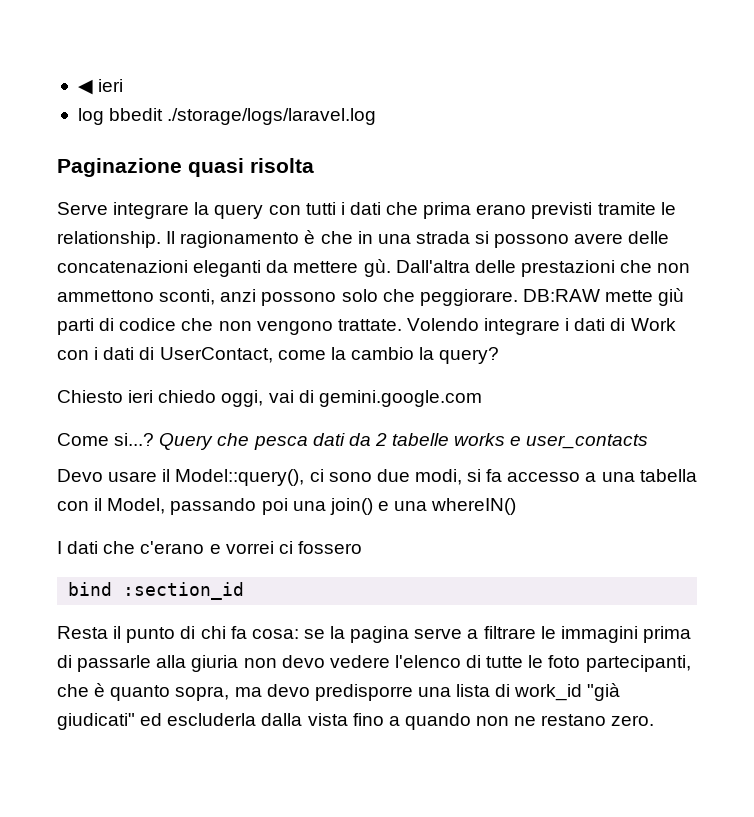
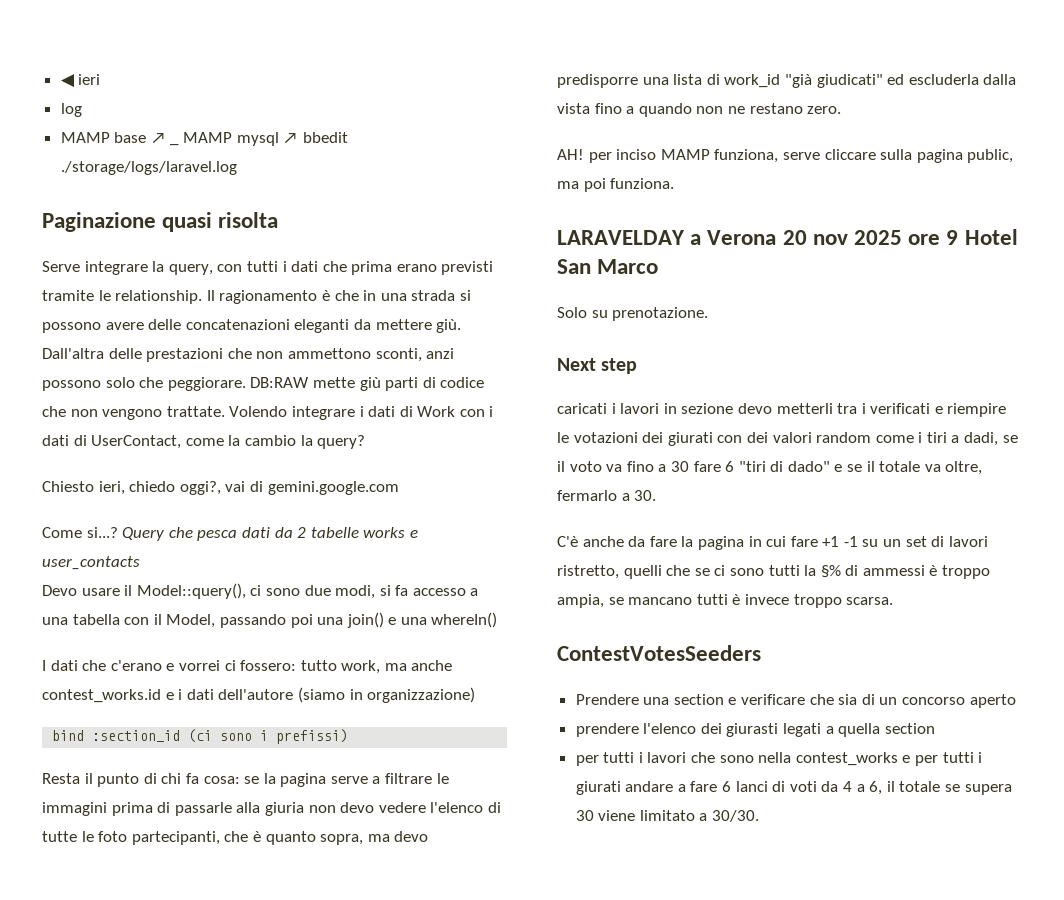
(104, 116) none -> [60,132,180,146] [183,132,299,146] // MAMP base ↗ _ MAMP mysql ↗
[214,204,264,219] query -> [168,264,213,275] query,
[363,259,391,277] gù. -> [436,319,462,333] giù.
[128,390,264,407] ieri chiedo oggi, -> [98,481,221,495] ieri, chiedo oggi?,
[431,498,517,515] whereIN() -> [431,612,498,628] whereIn()
[297,541,362,554] [68,582,245,600] fossero // bind :section_id -> [240,660,453,674] [42,687,476,703] [52,729,349,744] fossero: tutto work, ma anche contest_works.id e i dati dell'autore (siamo in organizzazione) // bind :section_id (ci sono i prefissi)
(655, 720) none -> [557,149,1014,163] [557,178,675,192] [557,229,1018,245] [557,259,659,274] [557,307,709,321] [557,358,638,374] [557,403,1007,417] [557,432,1018,446] [557,461,983,475] [557,490,657,501] [557,536,988,550] [557,565,991,579] [557,594,894,608] [557,645,761,661] [575,694,1016,708] [575,723,935,737] [575,752,983,766] [575,781,1012,795] [575,810,760,822] // AH! per inciso MAMP funziona, serve cliccare sulla pagina public, ma poi funziona. // LARAVELDAY a Verona 20 nov 2025 ore 9 Hotel San Marco // Solo su prenotazione. // Next step // caricati i lavori in sezione devo metterli tra i verificati e riempire le votazioni dei giurati con dei valori random come i tiri a dadi, se il voto va fino a 30 fare 6 "tiri di dado" e se il totale va oltre, fermarlo a 30. // C'è anche da fare la pagina in cui fare +1 -1 su un set di lavori ristretto, quelli che se ci sono tutti la §% di ammessi è troppo ampia, se mancano tutti è invece troppo scarsa. // ContestVotesSeeders // Prendere una section e verificare che sia di un concorso aperto // prendere l'elenco dei giurasti legati a quella section // per tutti i lavori che sono nella contest_works e per tutti i giurati andare a fare 6 lanci di voti da 4 a 6, il totale se supera 30 viene limitato a 30/30.

